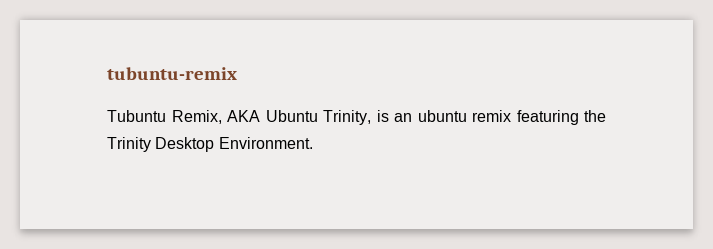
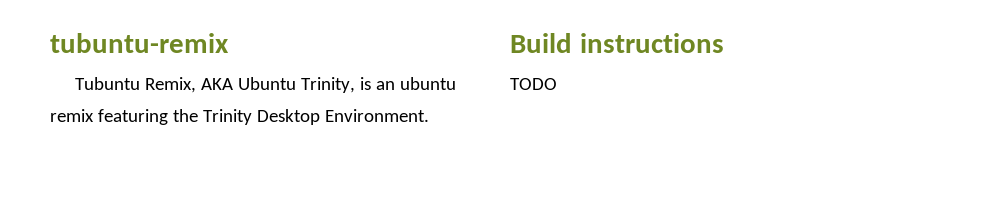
(313, 143) none -> [510,33,724,53] [510,78,557,90] // Build instructions // TODO

